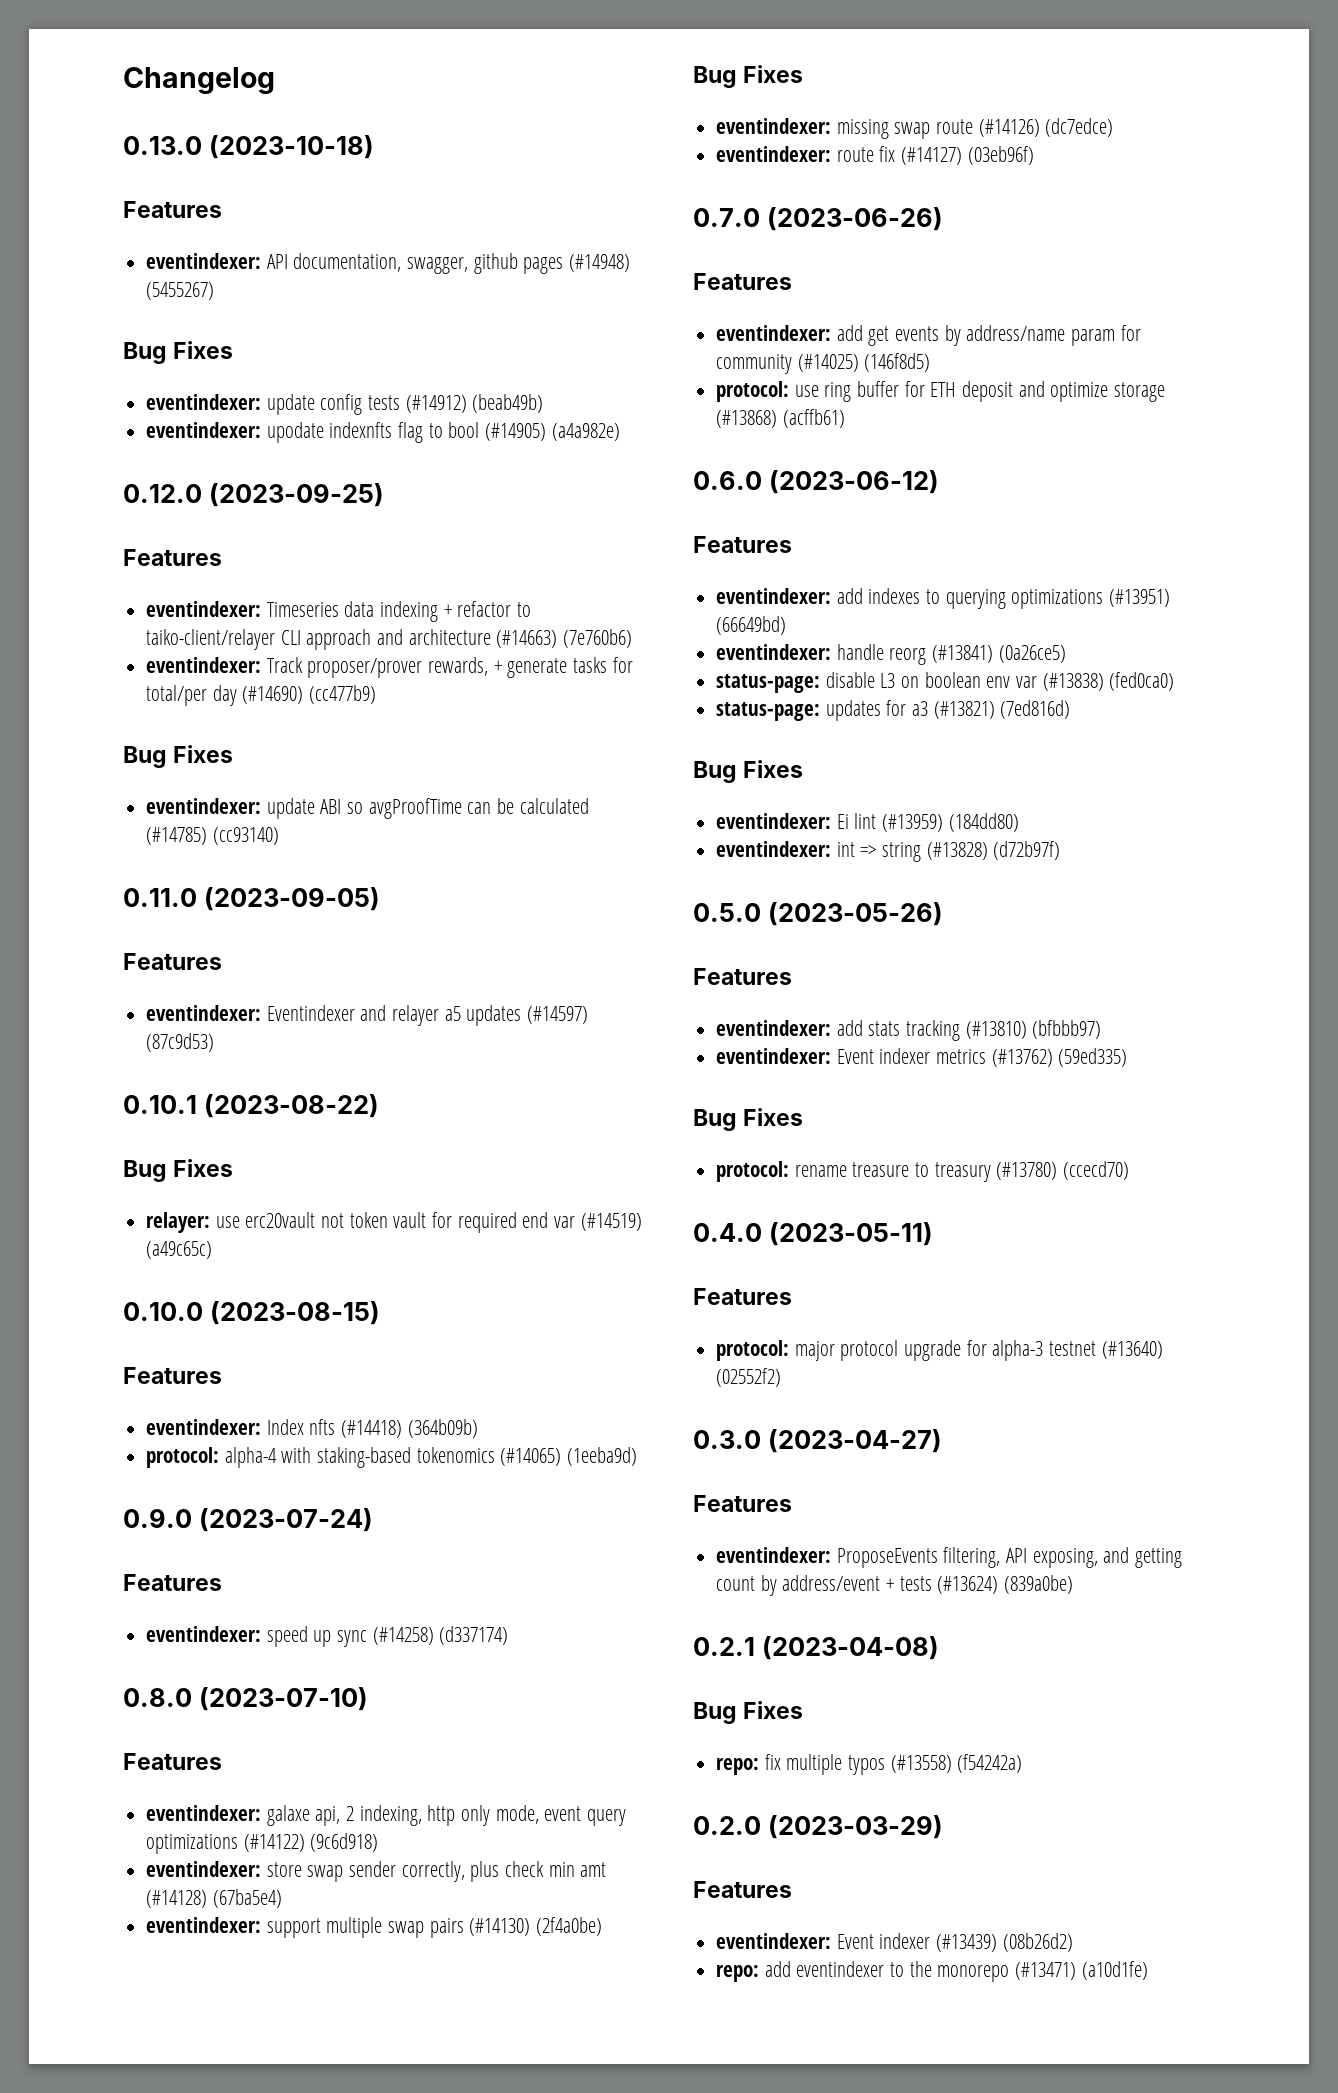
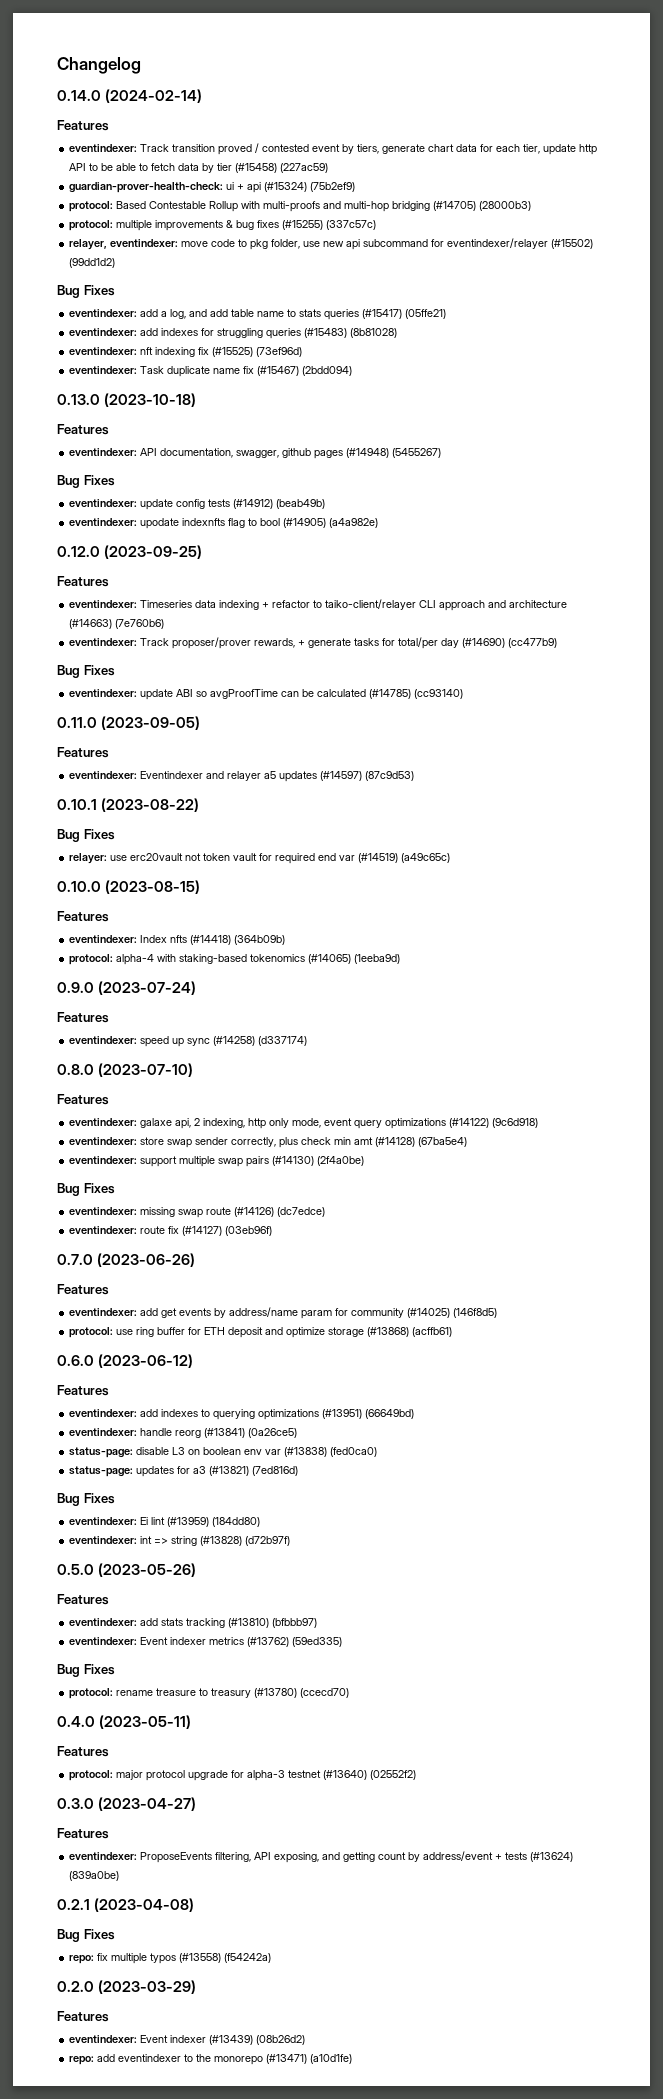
(275, 81) none -> [57,89,203,103] [57,120,109,131] [69,143,598,155] [69,163,329,173] [69,182,356,193] [69,201,532,212] [69,220,377,231] [69,238,594,250] [69,258,116,268] [57,285,115,298] [69,309,447,320] [69,328,398,339] [69,347,303,357] [69,366,353,377] // 0.14.0 (2024-02-14) // Features // eventindexer: Track transition proved / contested event by tiers, generate chart data for each tier, update http API to be able to fetch data by tier (#15458) (227ac59) // guardian-prover-health-check: ui + api (#15324) (75b2ef9) // protocol: Based Contestable Rollup with multi-proofs and multi-hop bridging (#14705) (28000b3) // protocol: multiple improvements & bug fixes (#15255) (337c57c) // relayer, eventindexer: move code to pkg folder, use new api subcommand for eventindexer/relayer (#15502) (99dd1d2) // Bug Fixes // eventindexer: add a log, and add table name to stats queries (#15417) (05ffe21) // eventindexer: add indexes for struggling queries (#15483) (8b81028) // eventindexer: nft indexing fix (#15525) (73ef96d) // eventindexer: Task duplicate name fix (#15467) (2bdd094)

